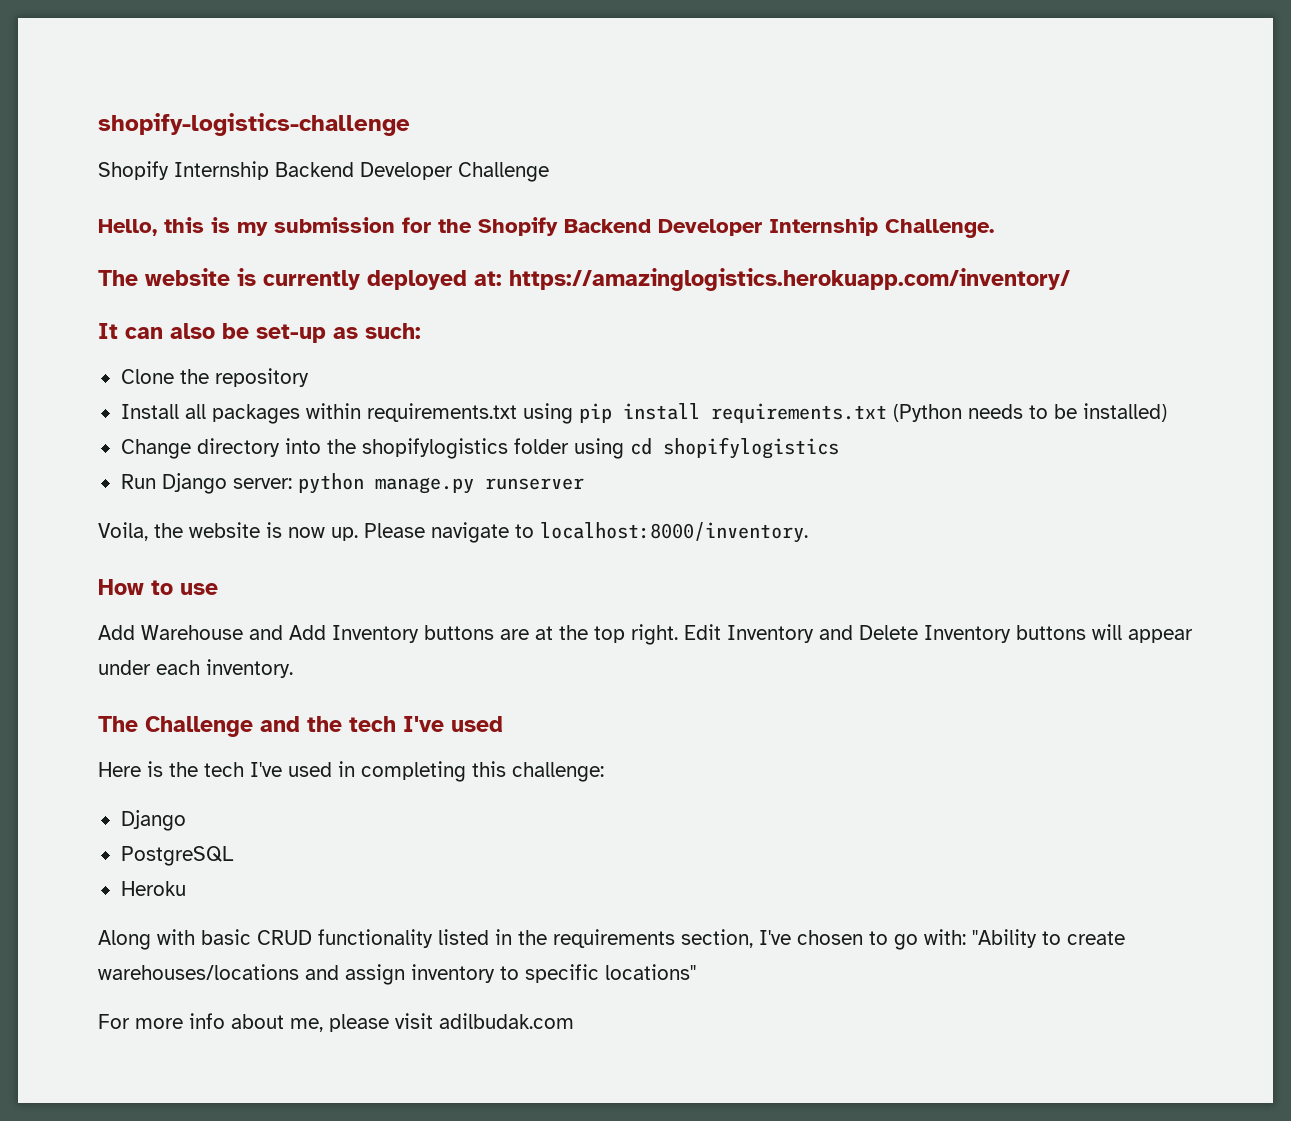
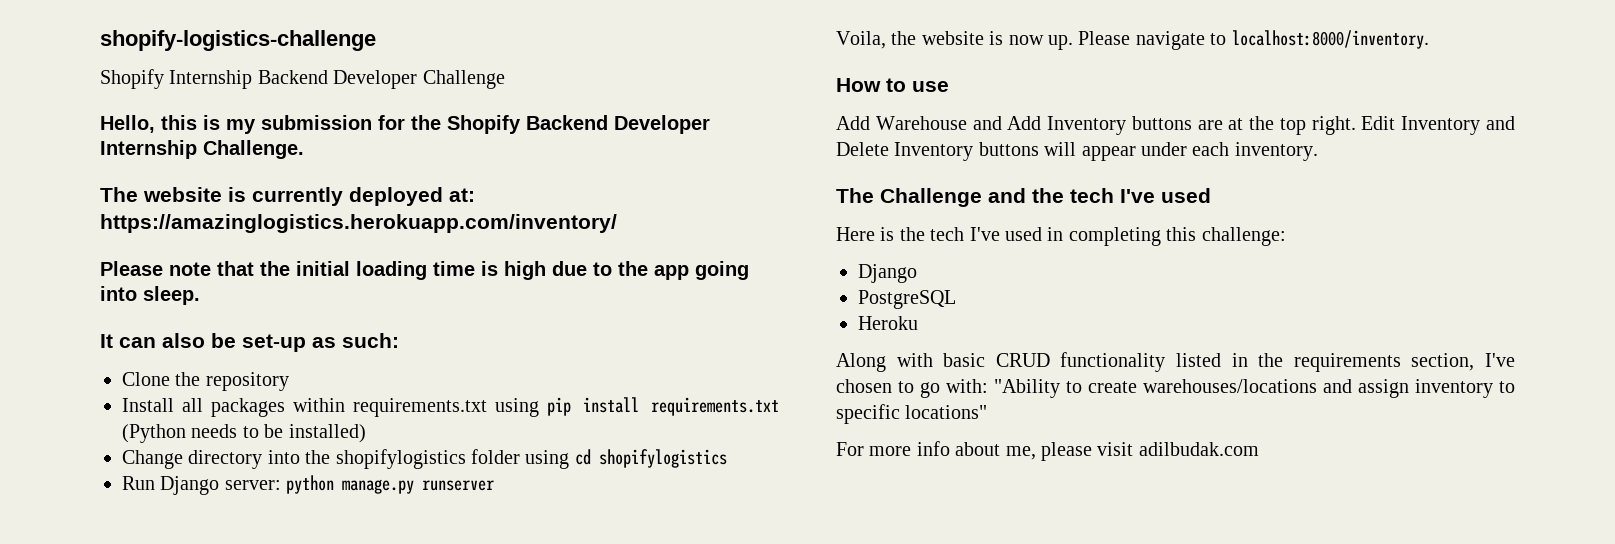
(1070, 279) none -> [100,261,749,280] [100,286,200,305] // Please note that the initial loading time is high due to the app going into sleep.

